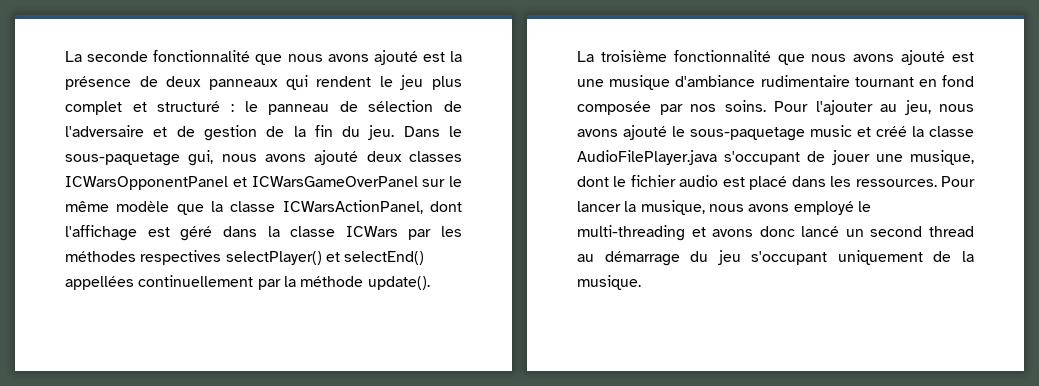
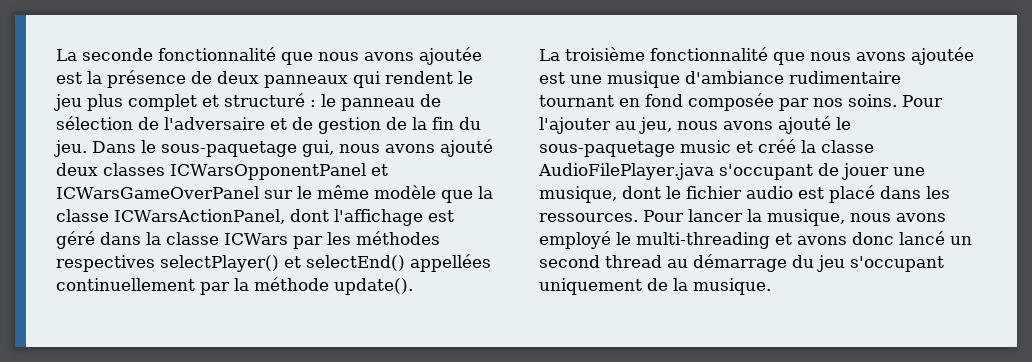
[373,50,418,65] ajouté -> [419,47,482,65] ajoutée
[901,50,946,65] ajouté -> [911,47,974,65] ajoutée

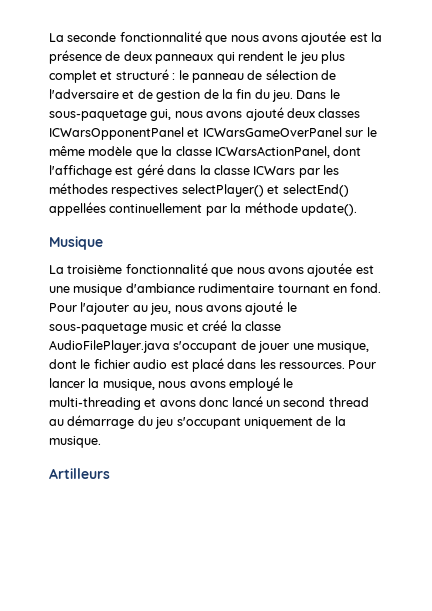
(413, 286) none -> [49,236,103,250] // Musique
[645,93,897,111] fond composée par nos soins. -> [350,283,382,293] fond.
(771, 286) none -> [49,468,110,479] // Artilleurs

